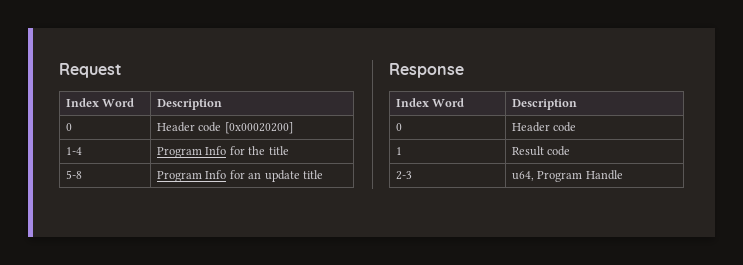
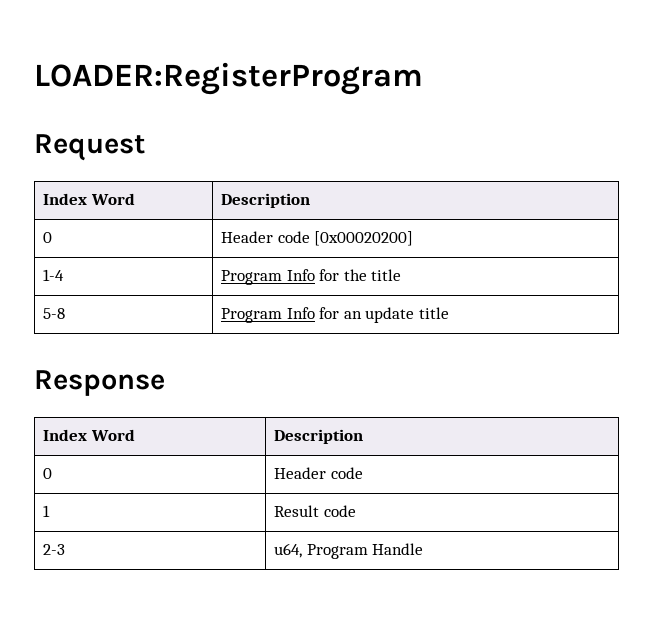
(59, 70) none -> [34,62,423,95] LOADER:RegisterProgram //

